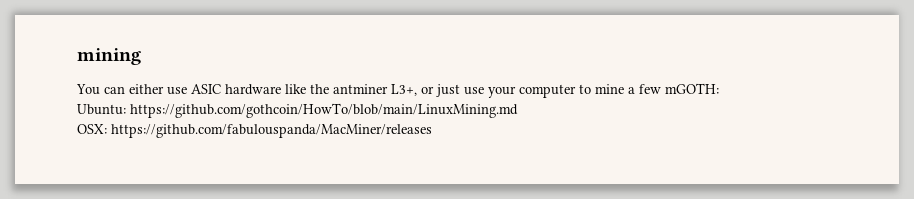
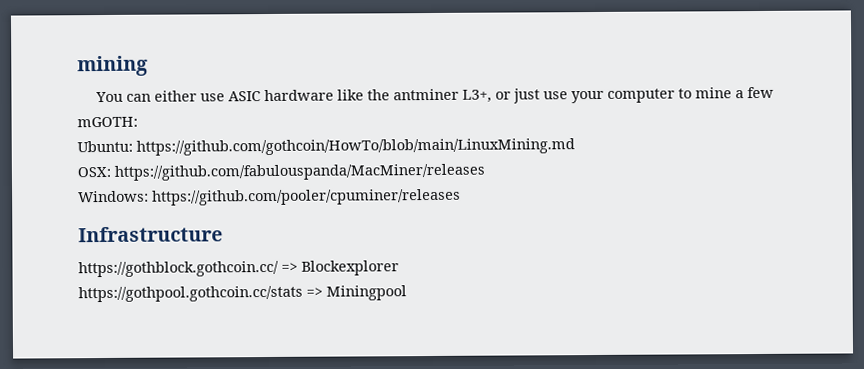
(432, 131) none -> [78,188,461,206] [78,226,223,243] [78,260,399,278] [78,285,407,303] // Windows: https://github.com/pooler/cpuminer/releases // Infrastructure // https://gothblock.gothcoin.cc/ => Blockexplorer // https://gothpool.gothcoin.cc/stats => Miningpool

